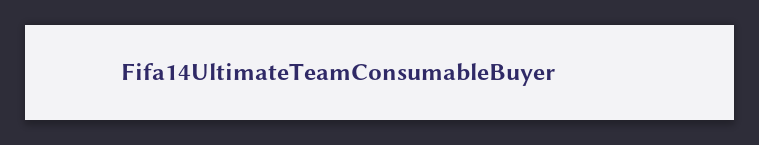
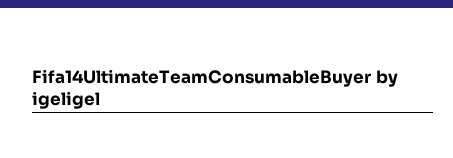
(555, 74) none -> [375,70,398,87] [32,91,100,109] by igeligel

